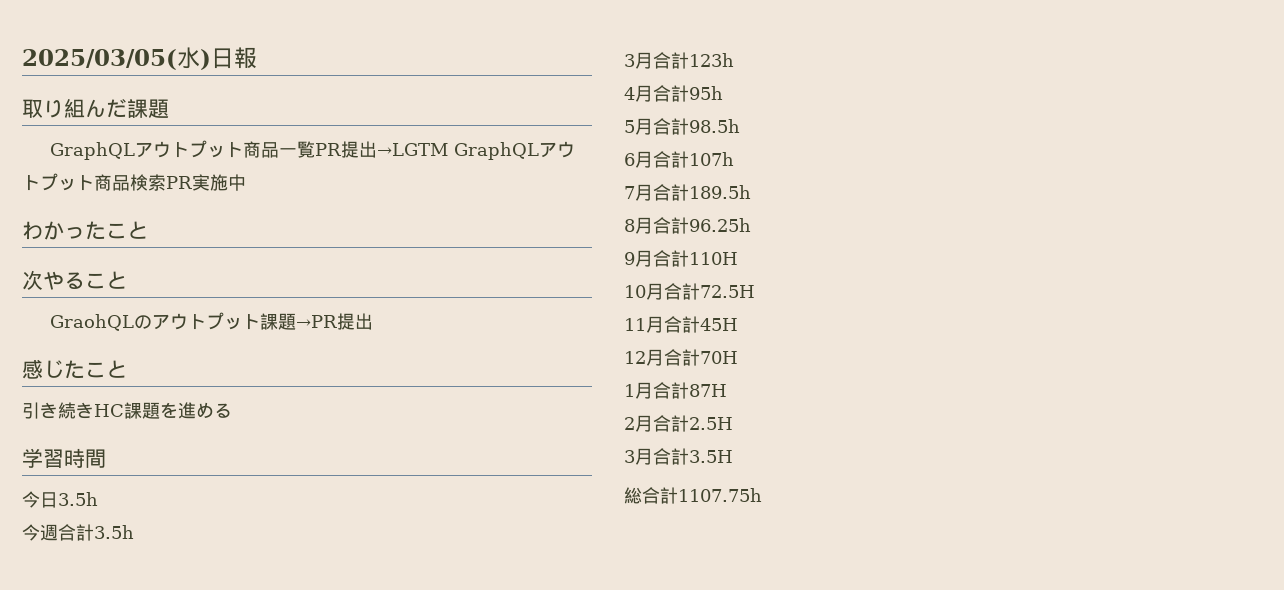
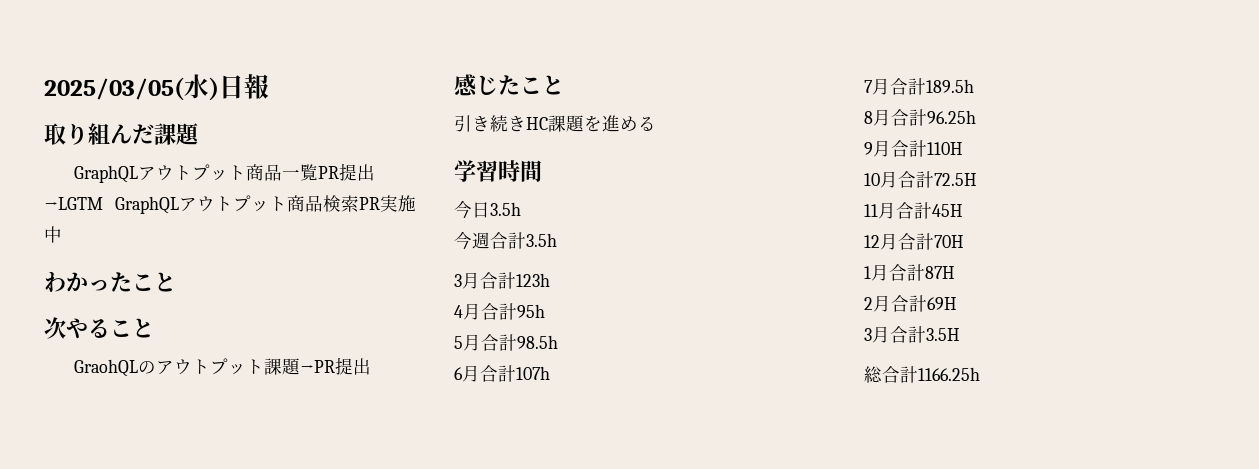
[689,417,733,430] 2.5H -> [927,297,957,310] 69H
[678,488,762,502] 1107.75h -> [918,367,980,381] 1166.25h

